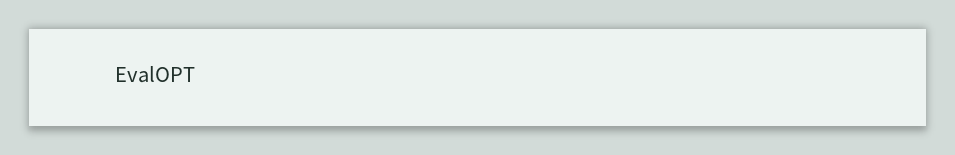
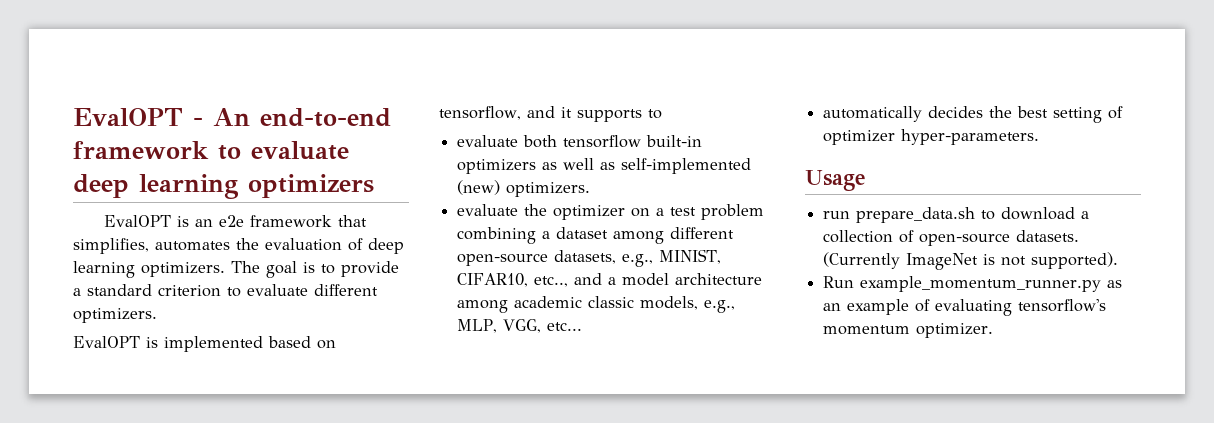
[115,66,195,83] EvalOPT -> [73,108,391,127] [73,141,349,160] [73,174,374,199] [103,215,367,228] [73,238,404,254] [73,261,399,278] [73,284,378,297] [73,308,157,323] [73,336,336,352] [439,106,662,122] [457,135,703,148] [457,158,752,174] [457,180,591,197] [457,204,765,220] [457,227,735,244] [457,249,722,267] [457,273,763,287] [457,296,736,313] [457,319,583,333] [823,106,1124,123] [823,129,1040,145] [805,170,866,191] [823,207,1090,223] [823,230,1080,246] [823,252,1119,270] [823,276,1123,292] [823,299,1107,316] [823,323,994,338] EvalOPT - An end-to-end framework to evaluate deep learning optimizers // EvalOPT is an e2e framework that simplifies, automates the evaluation of deep learning optimizers. The goal is to provide a standard criterion to evaluate different optimizers. // EvalOPT is implemented based on tensorflow, and it supports to // evaluate both tensorflow built-in optimizers as well as self-implemented (new) optimizers. // evaluate the optimizer on a test problem combining a dataset among different open-source datasets, e.g., MINIST, CIFAR10, etc.., and a model architecture among academic classic models, e.g., MLP, VGG, etc... // automatically decides the best setting of optimizer hyper-parameters. // Usage // run prepare_data.sh to download a collection of open-source datasets. (Currently ImageNet is not supported). // Run example_momentum_runner.py as an example of evaluating tensorflow's momentum optimizer.

